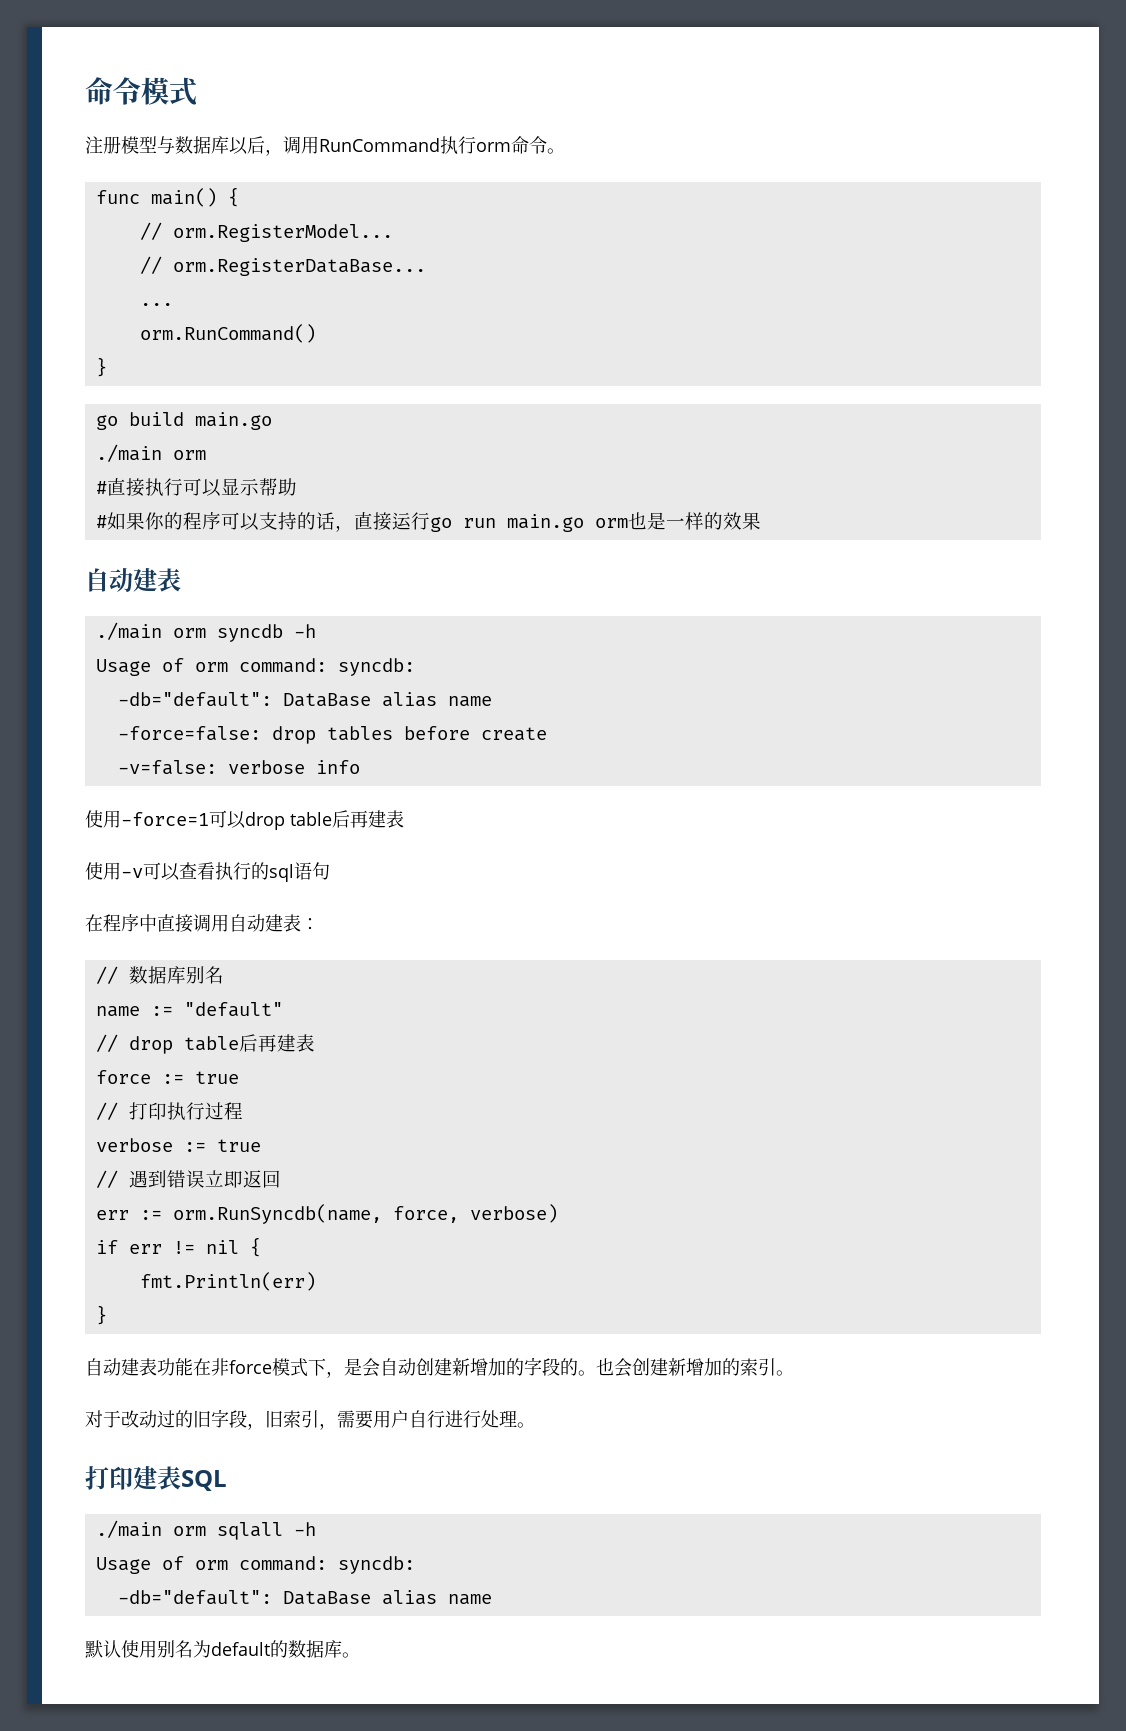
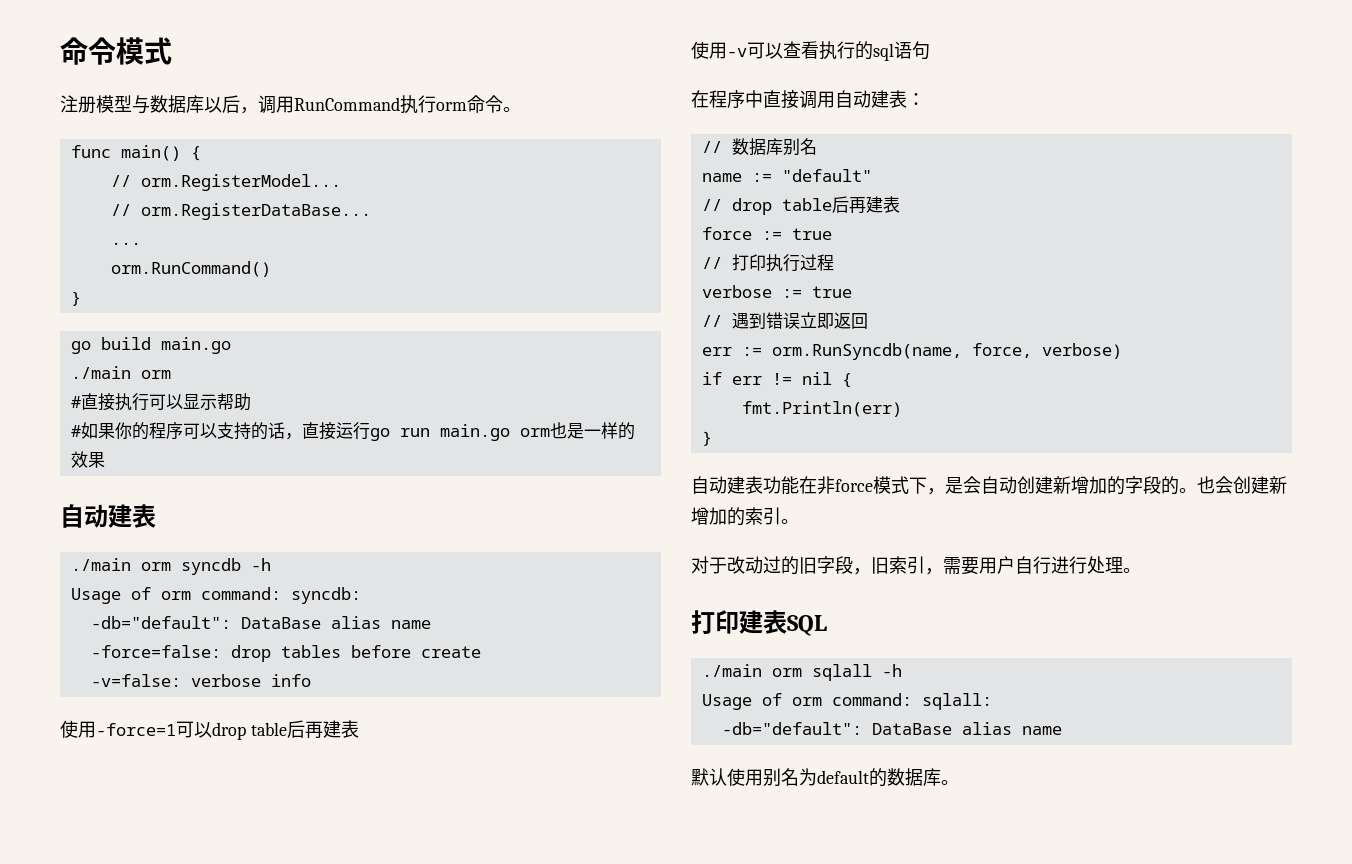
[337,1556,415,1574] syncdb: -> [921,693,992,710] sqlall:

